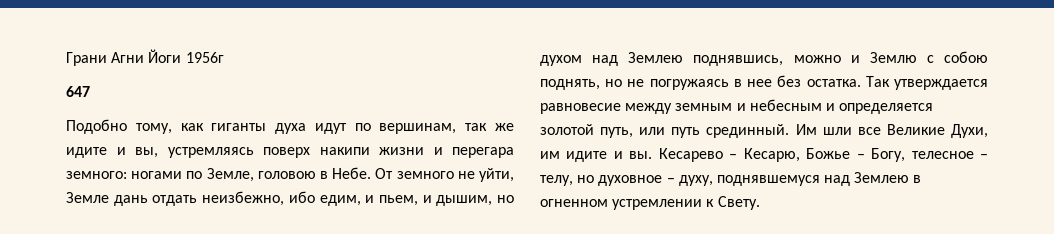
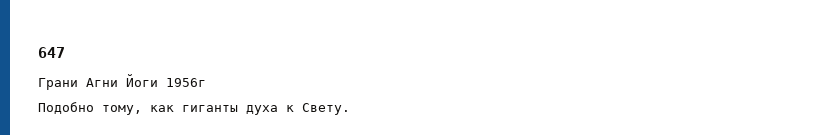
(66, 59) none -> [38,47,65,58] 647 //
[66,86,90,97] // 647 -> (206, 82) none
[314,123,514,134] [66,147,514,158] [66,167,514,182] [66,191,514,206] [540,51,988,66] [540,75,988,90] [540,99,934,114] [540,124,988,138] [540,148,988,162] [540,172,922,186] [540,199,703,210] идут по вершинам, так же идите и вы, устремляясь поверх накипи жизни и перегара земного: ногами по Земле, головою в Небе. От земного не уйти, Земле дань отдать неизбежно, ибо едим, и пьем, и дышим, но духом над Землею поднявшись, можно и Землю с собою поднять, но не погружаясь в нее без остатка. Так утверждается равновесие между земным и небесным и определяется золотой путь, или путь срединный. Им шли все Великие Духи, им идите и вы. Кесарево – Кесарю, Божье – Богу, телесное – телу, но духовное – духу, поднявшемуся над Землею в огненном устремлении -> (278, 110) none

